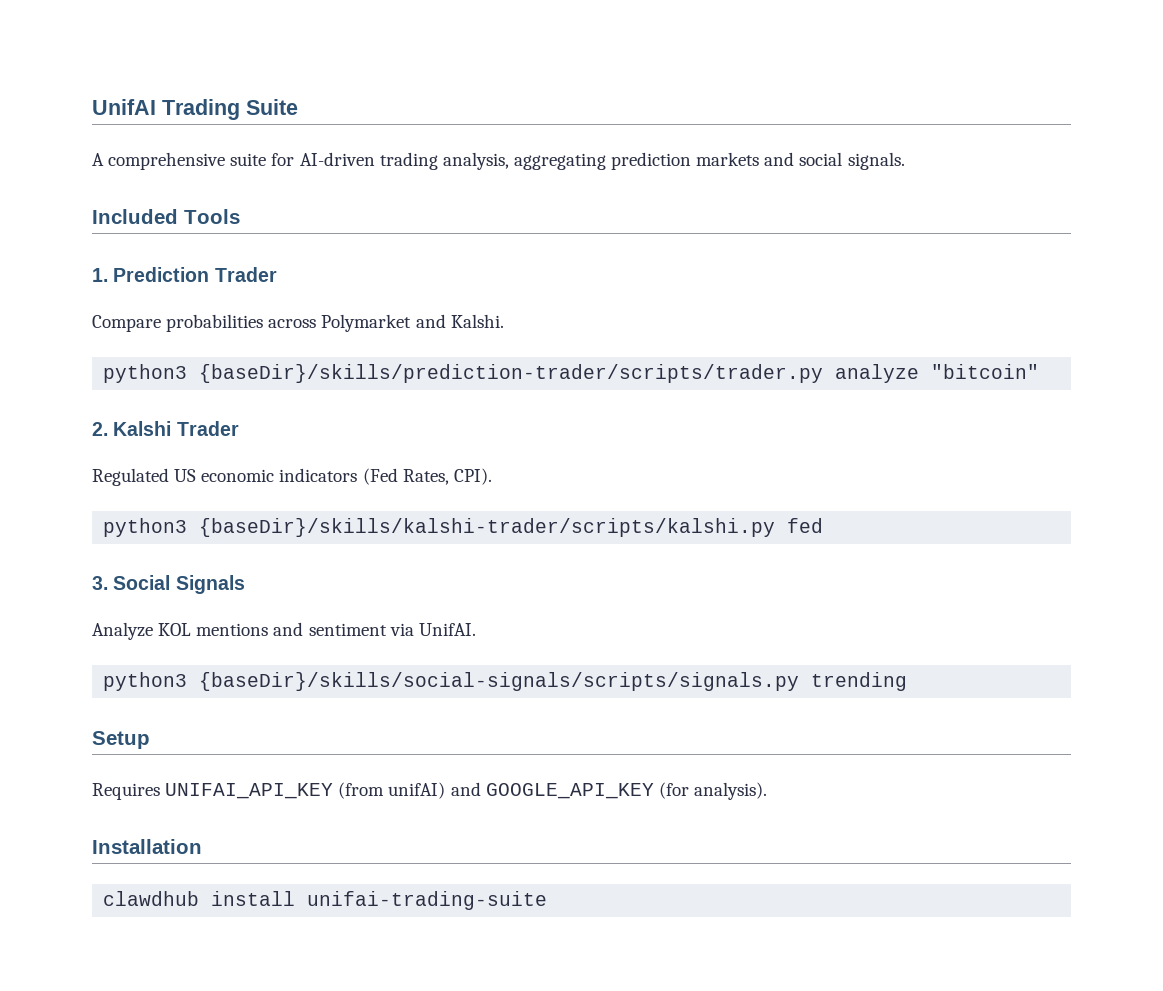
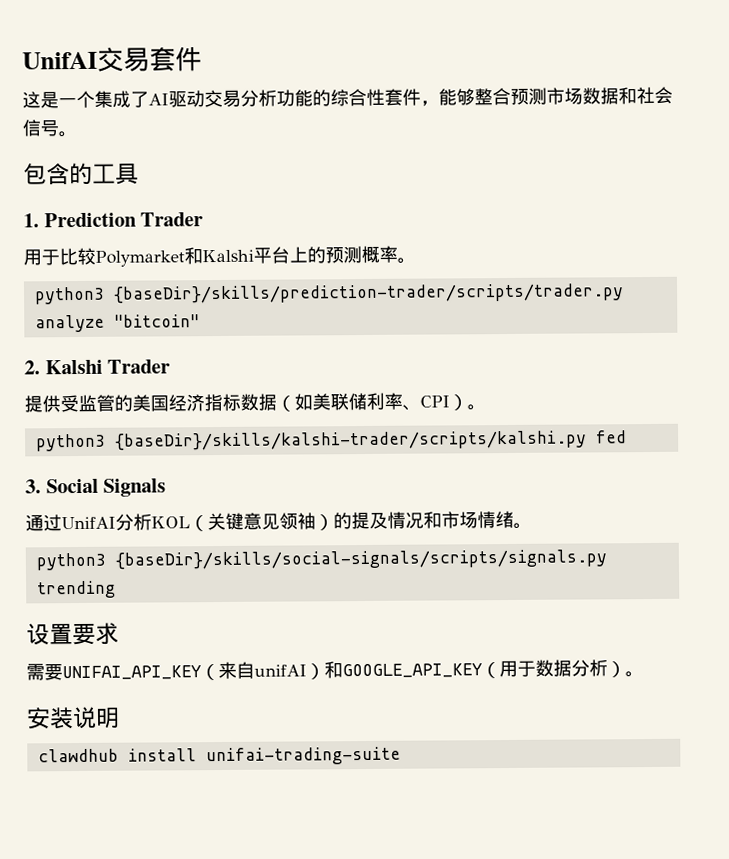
[92,99,298,120] [92,152,905,170] [92,209,240,224] [92,267,277,282] [92,314,504,332] UnifAI Trading Suite // A comprehensive suite for AI-driven trading analysis, aggregating prediction markets and social signals. // Included Tools // 1. Prediction Trader // Compare probabilities across Polymarket and Kalshi. -> [22,46,202,72] [22,86,673,109] [22,119,77,138] [23,162,139,186] [23,212,204,228] [23,245,416,267] UnifAI交易套件 // 这是一个集成了AI驱动交易分析功能的综合性套件，能够整合预测市场数据和社会信号。 // 包含的工具 // 1. Prediction Trader // 用于比较Polymarket和Kalshi平台上的预测概率。
[92,468,492,486] Regulated US economic indicators (Fed Rates, CPI). -> [24,392,486,413] 提供受监管的美国经济指标数据（如美联储利率、CPI）。
[92,622,476,640] [103,672,908,691] [92,731,150,749] [92,782,767,800] [92,839,202,854] Analyze KOL mentions and sentiment via UnifAI. // python3 {baseDir}/skills/social-signals/scripts/signals.py trending // Setup // Requires UNIFAI_API_KEY (from unifAI) and GOOGLE_API_KEY (for analysis). // Installation -> [25,510,532,532] [35,549,607,571] [36,580,116,599] [26,622,119,646] [26,659,644,681] [26,706,120,730] 通过UnifAI分析KOL（关键意见领袖）的提及情况和市场情绪。 // python3 {baseDir}/skills/social-signals/scripts/signals.py trending // 设置要求 // 需要UNIFAI_API_KEY（来自unifAI）和GOOGLE_API_KEY（用于数据分析）。 // 安装说明

